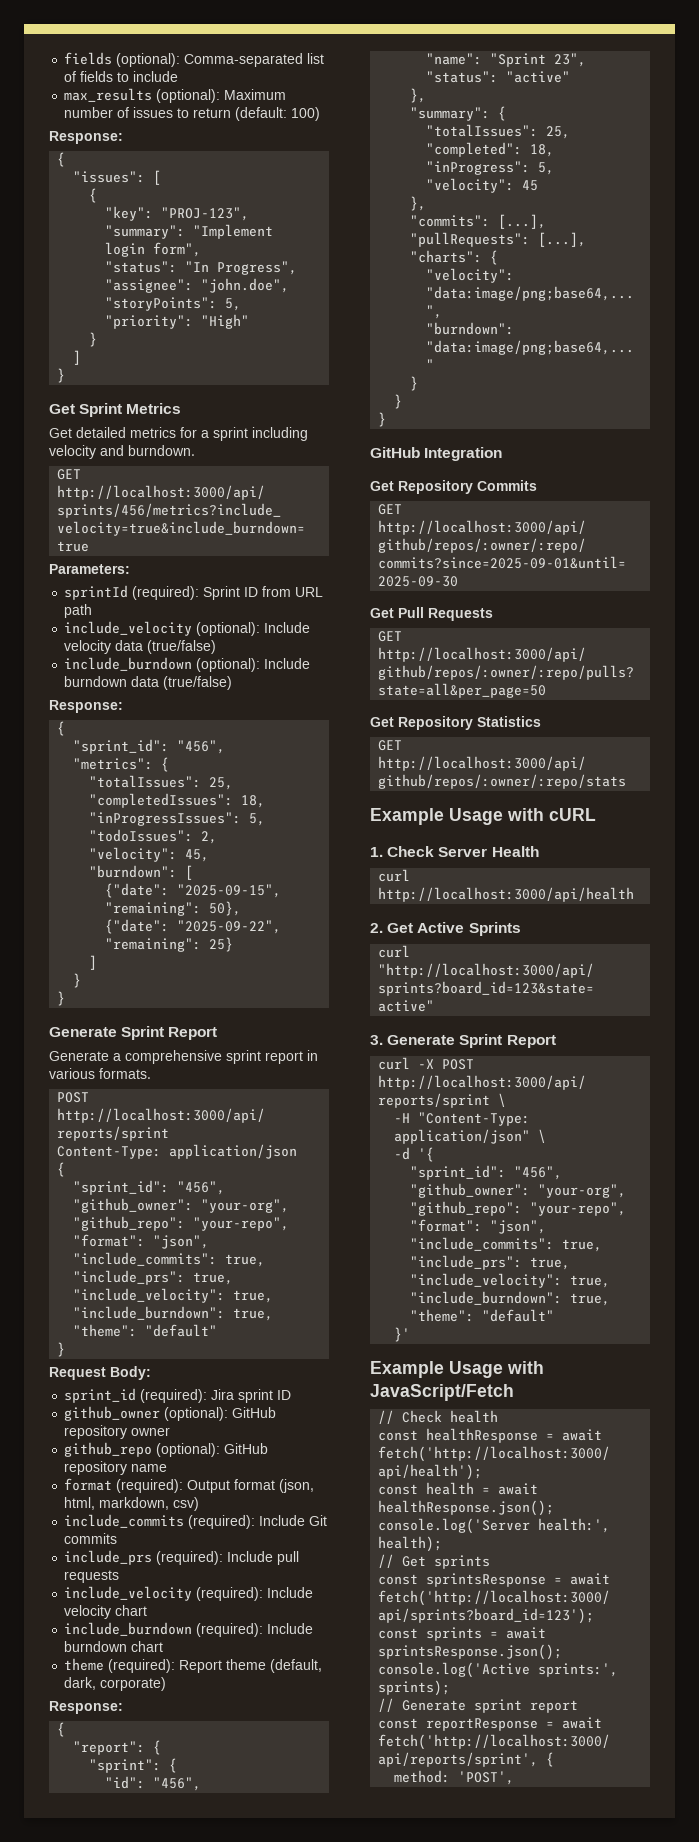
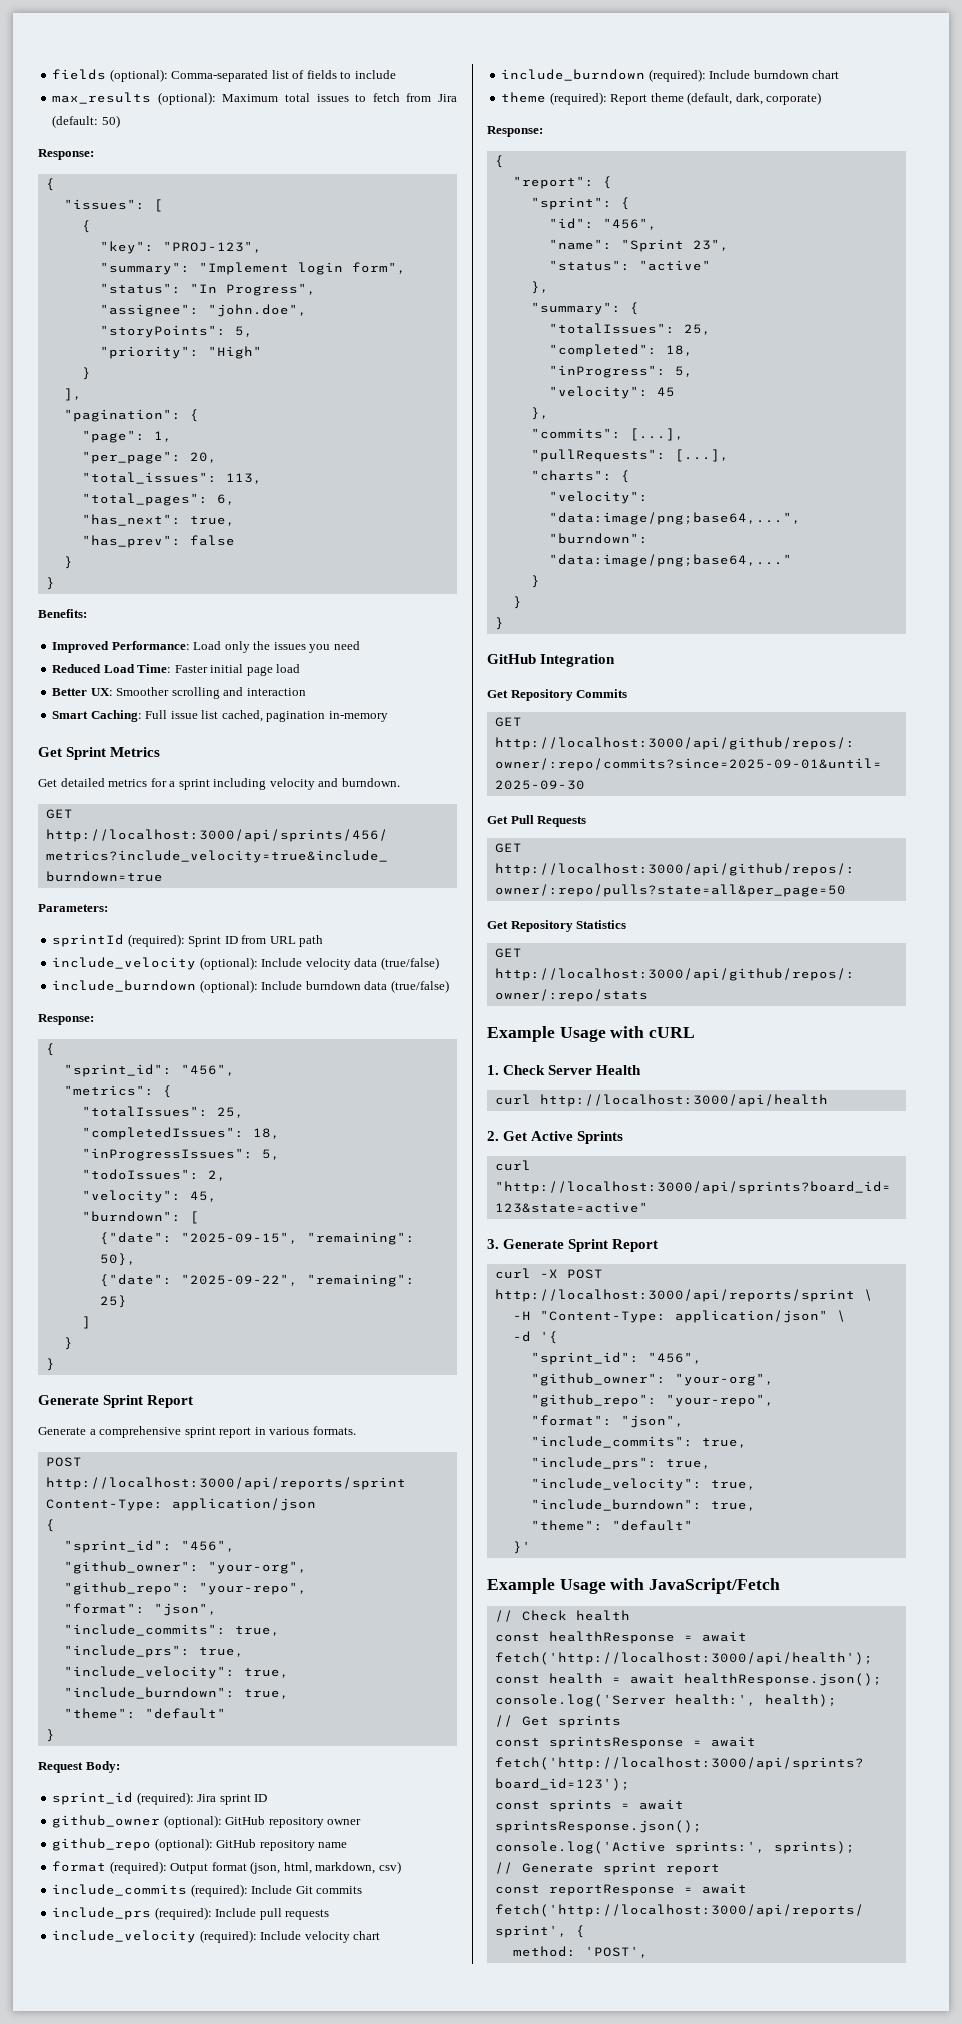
[64,107,321,121] number of issues to return (default: 100) -> [285,93,457,102] [52,115,120,128] total issues to fetch from Jira (default: 50)
[73,350,82,365] [57,368,66,383] ] // } -> [63,388,82,401] [63,409,199,422] [81,430,172,443] [81,451,217,464] [81,472,262,484] [81,493,235,506] [81,514,235,526] [81,535,235,548] [63,556,73,569] [45,577,55,590] [38,609,87,618] [52,641,360,653] [52,664,301,676] [52,687,306,699] [52,710,388,722] ], // "pagination": { // "page": 1, // "per_page": 20, // "total_issues": 113, // "total_pages": 6, // "has_next": true, // "has_prev": false // } // } // Benefits: // Improved Performance: Load only the issues you need // Reduced Load Time: Faster initial page load // Better UX: Smoother scrolling and interaction // Smart Caching: Full issue list cached, pagination in-memory

